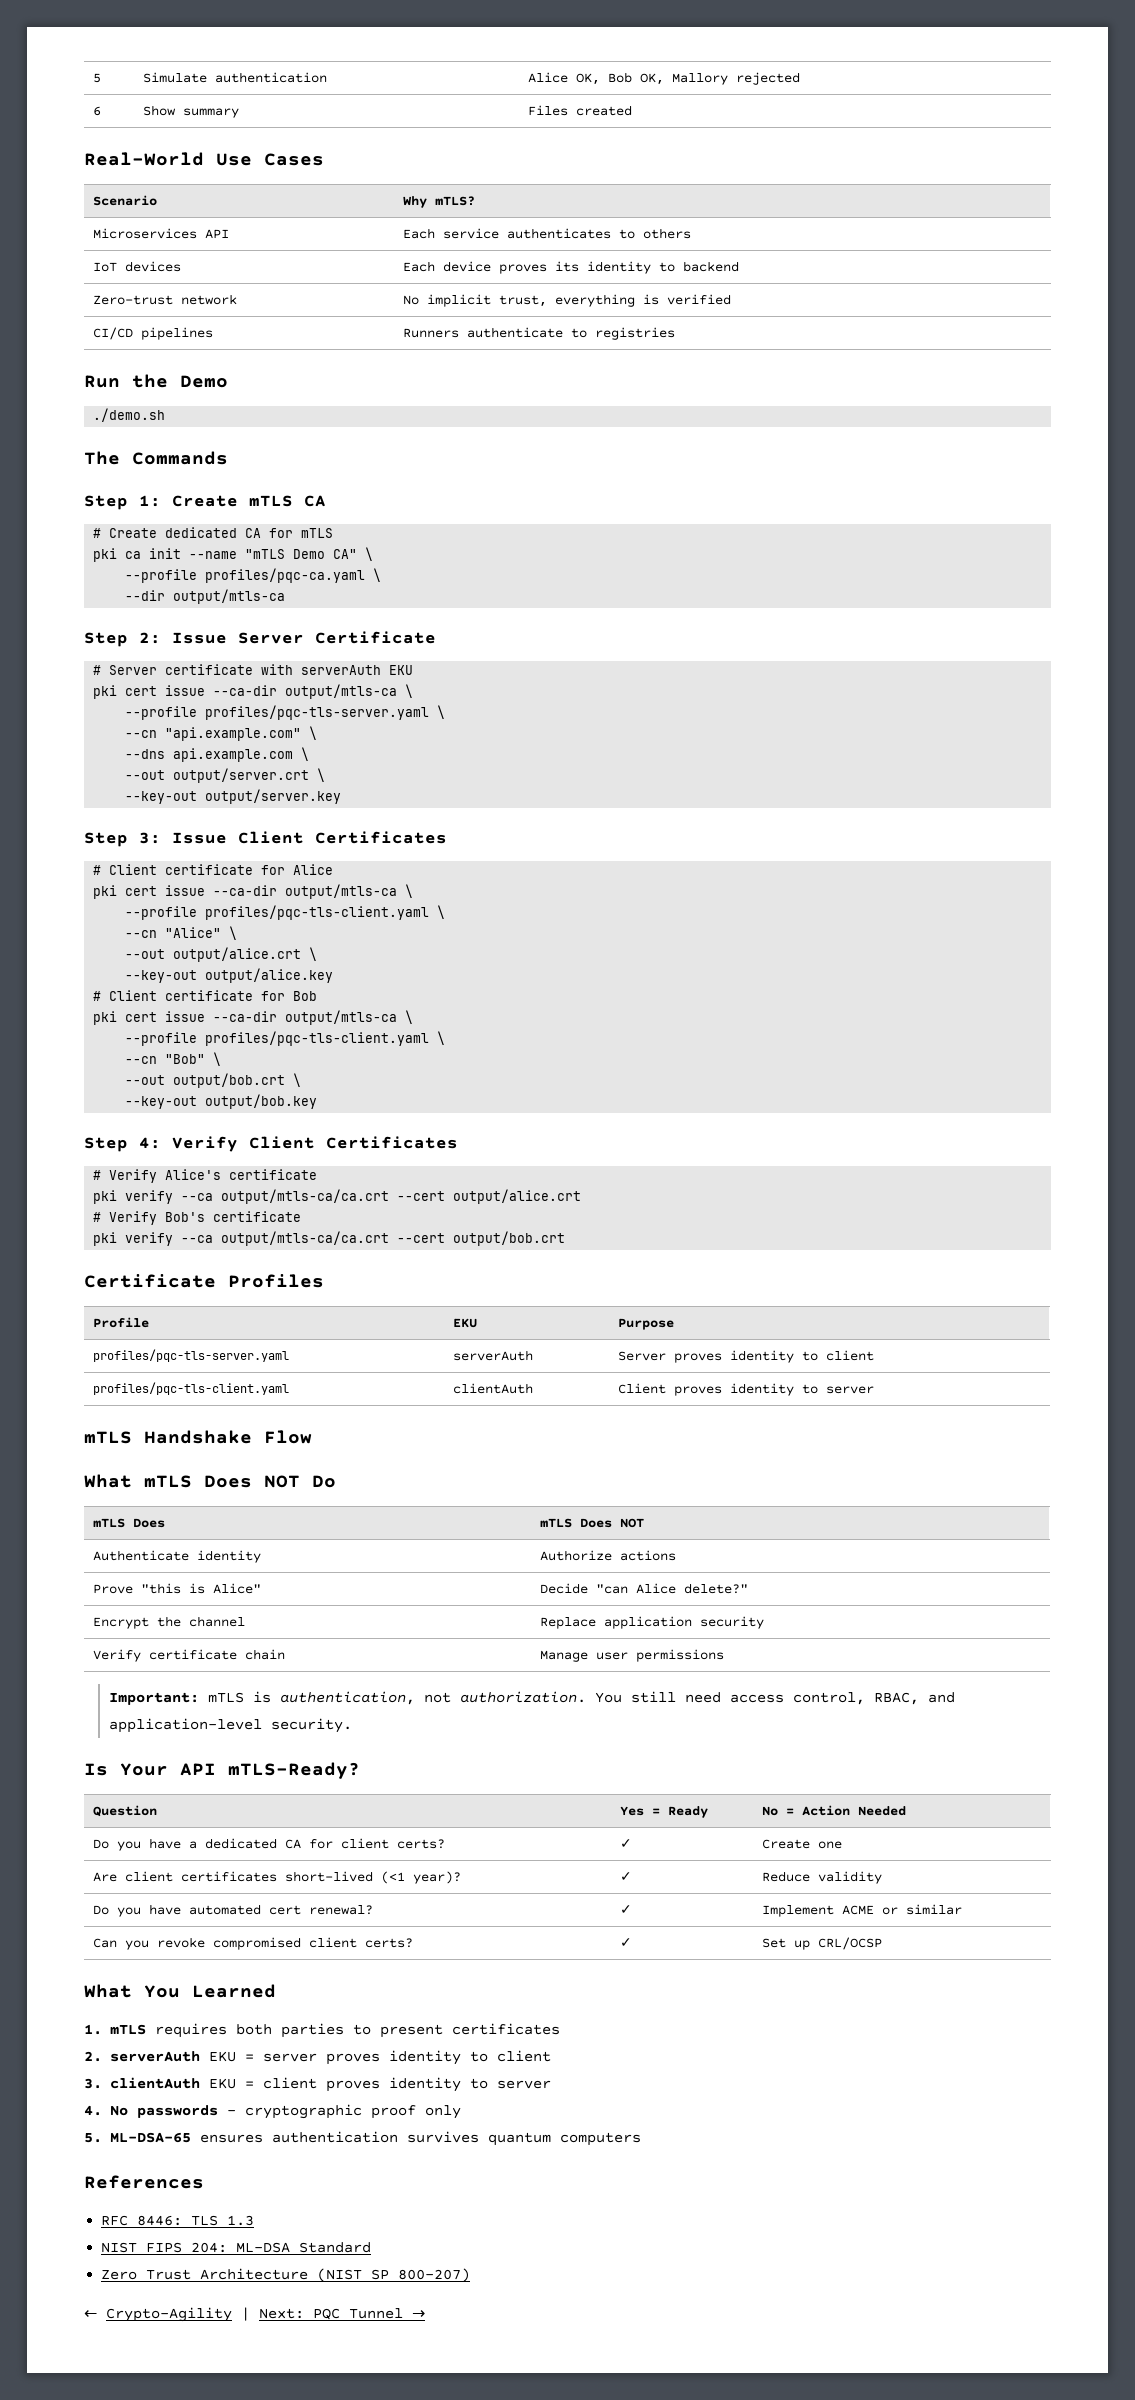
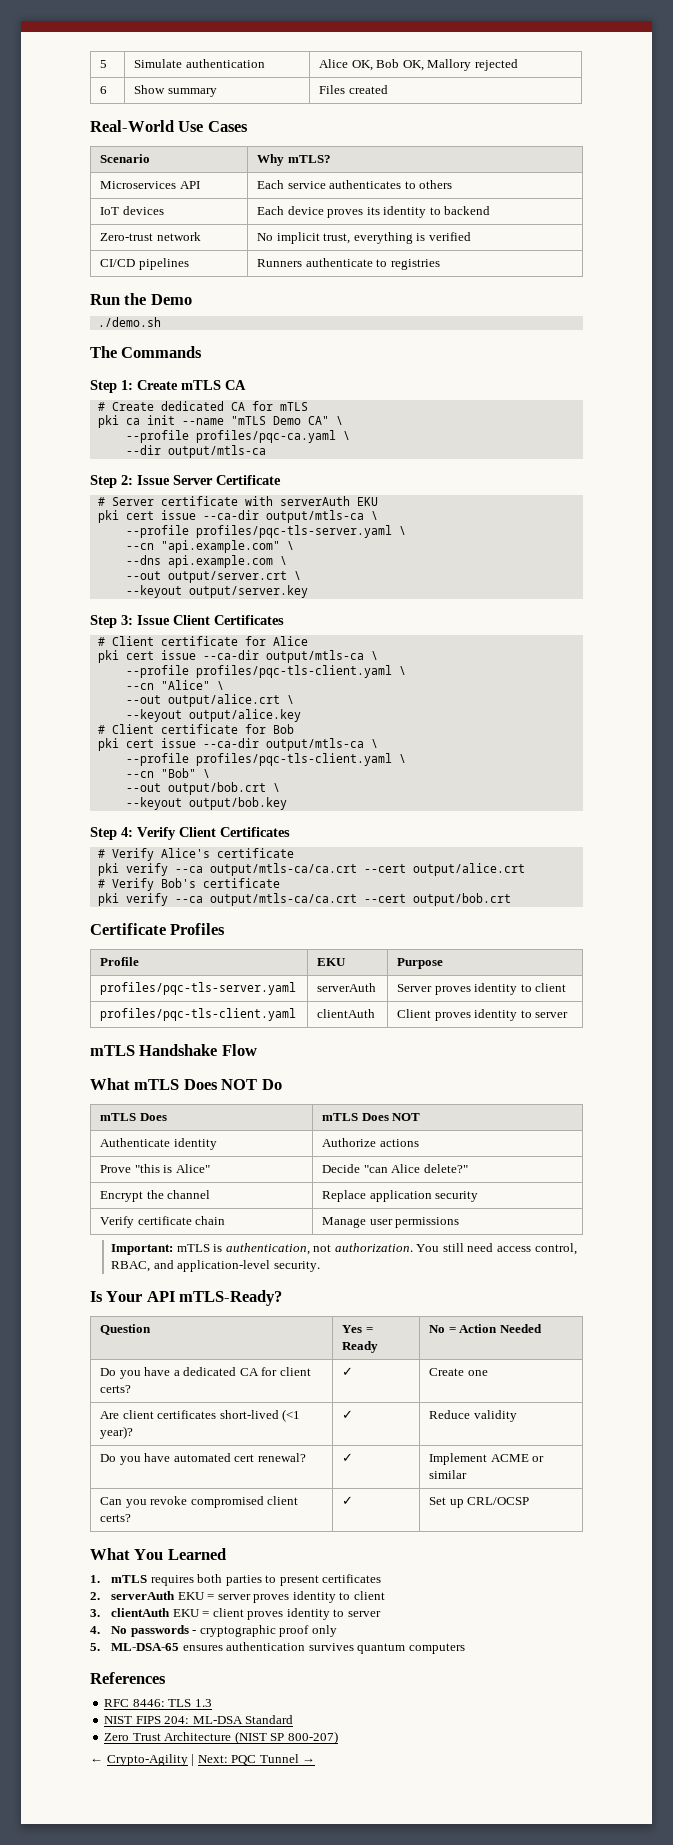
[125,791,198,804] --key-out -> [125,585,182,598] --keyout
[125,970,198,983] --key-out -> [125,709,182,722] --keyout
[125,1096,198,1109] --key-out -> [125,797,182,810] --keyout

